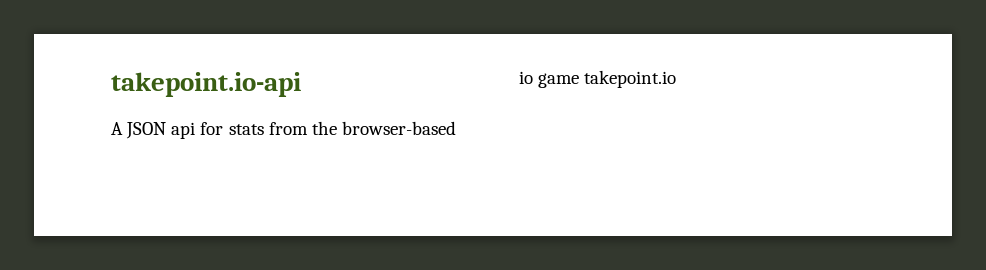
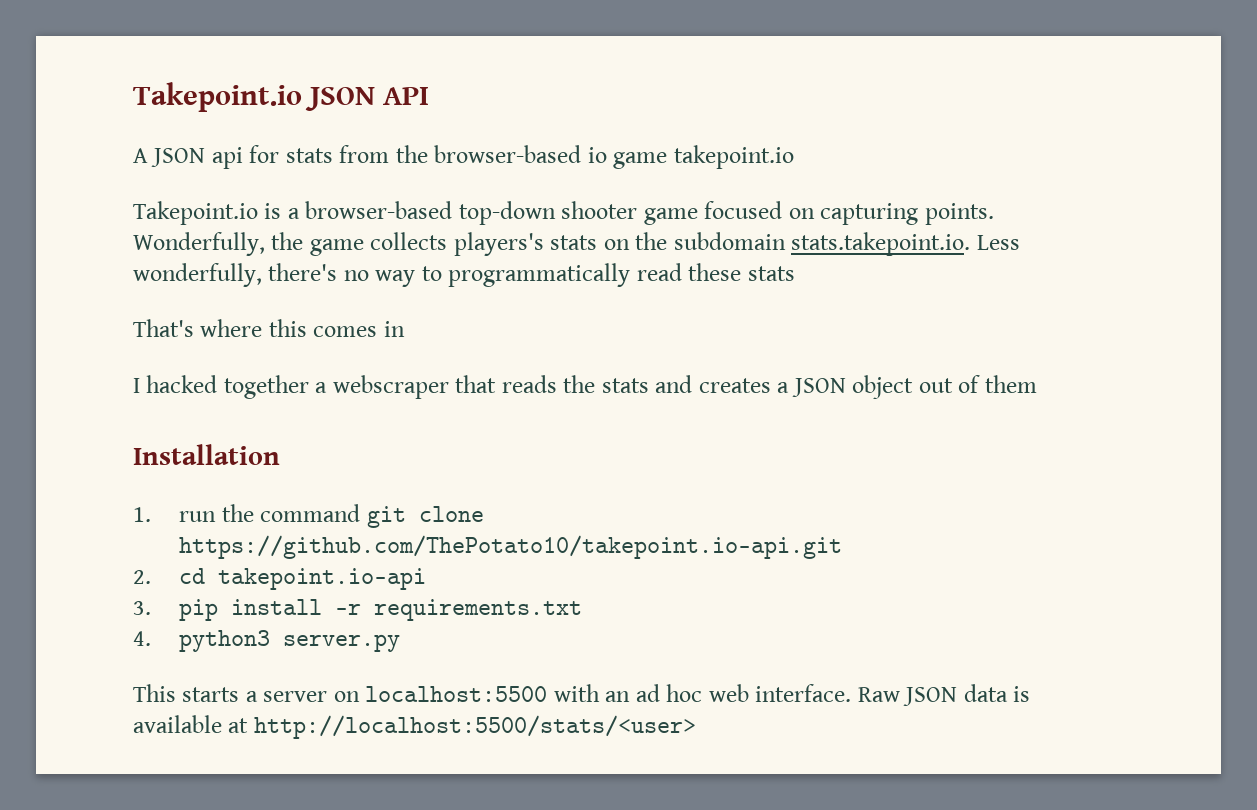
[111,72,301,97] takepoint.io-api -> [133,82,430,112] Takepoint.io JSON API
(677, 79) none -> [133,201,994,225] [133,232,1020,256] [133,263,795,287] [133,319,405,337] [133,375,1037,399] [133,444,280,465] [133,504,484,528] [179,535,843,559] [133,568,427,590] [133,599,583,621] [133,630,401,652] [133,684,1031,706] [133,715,696,739] // Takepoint.io is a browser-based top-down shooter game focused on capturing points. Wonderfully, the game collects players's stats on the subdomain stats.takepoint.io. Less wonderfully, there's no way to programmatically read these stats // That's where this comes in // I hacked together a webscraper that reads the stats and creates a JSON object out of them // Installation // 1. run the command git clone https://github.com/ThePotato10/takepoint.io-api.git // 2. cd takepoint.io-api // 3. pip install -r requirements.txt // 4. python3 server.py // This starts a server on localhost:5500 with an ad hoc web interface. Raw JSON data is available at http://localhost:5500/stats/<user>

